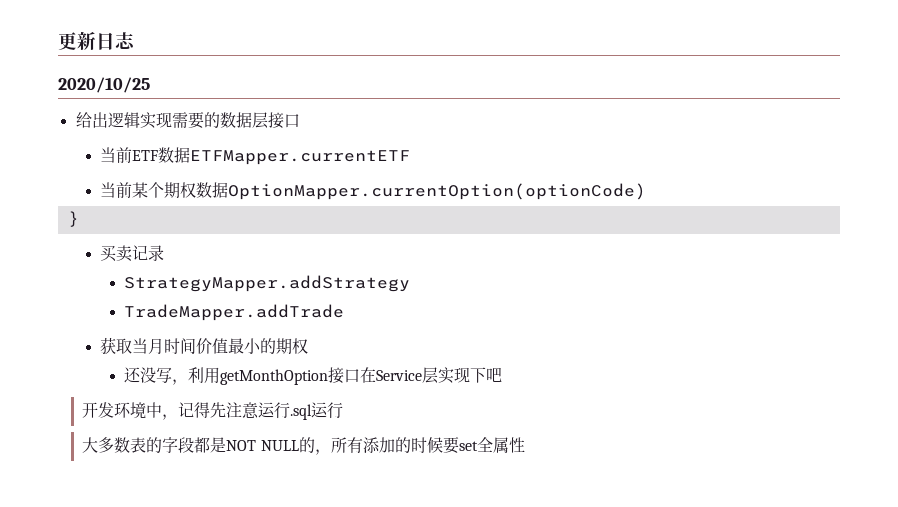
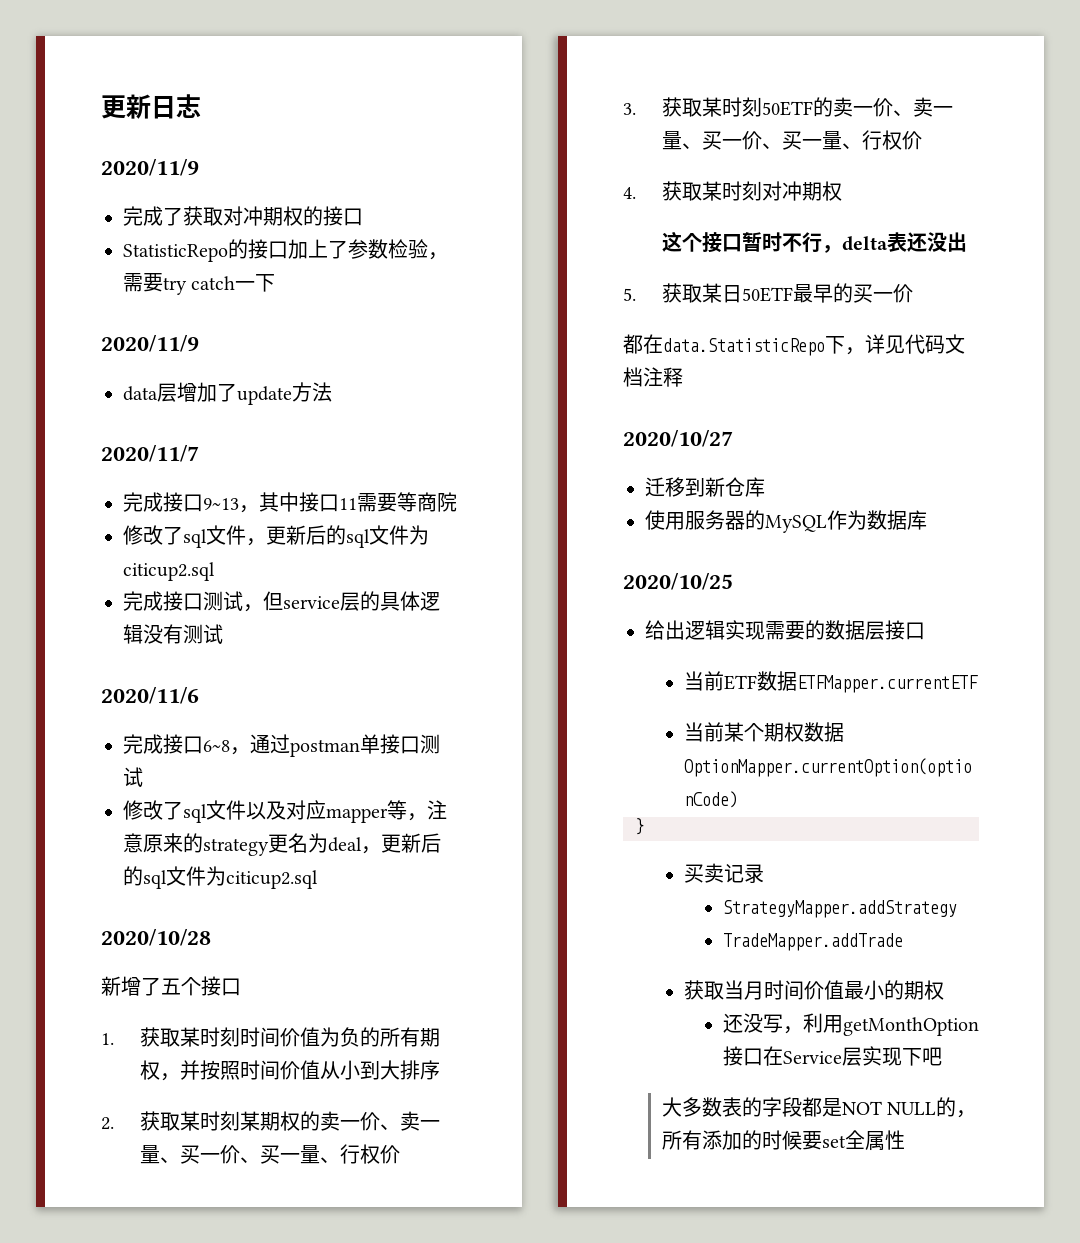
(135, 40) none -> [101,158,199,176] [123,206,363,226] [123,239,448,262] [123,273,276,295] [101,334,199,352] [123,382,332,405] [101,444,199,462] [123,492,457,513] [123,525,429,548] [123,562,215,581] [123,591,440,612] [123,624,223,644] [101,686,199,704] [123,734,440,757] [123,767,143,787] [123,800,447,823] [123,833,441,856] [123,866,318,889] [101,928,211,946] [101,976,241,996] [101,1027,440,1047] [139,1060,440,1081] [101,1111,440,1131] [139,1144,400,1164] [623,97,953,117] [661,130,922,150] [623,181,842,201] [661,231,967,253] [623,283,913,303] [623,334,965,356] [623,367,683,387] [623,429,733,447] [645,477,765,497] [645,510,927,533] // 2020/11/9 // 完成了获取对冲期权的接口 // StatisticRepo的接口加上了参数检验，需要try catch一下 // 2020/11/9 // data层增加了update方法 // 2020/11/7 // 完成接口9~13，其中接口11需要等商院 // 修改了sql文件，更新后的sql文件为citicup2.sql // 完成接口测试，但service层的具体逻辑没有测试 // 2020/11/6 // 完成接口6~8，通过postman单接口测试 // 修改了sql文件以及对应mapper等，注意原来的strategy更名为deal，更新后的sql文件为citicup2.sql // 2020/10/28 // 新增了五个接口 // 1.获取某时刻时间价值为负的所有期权，并按照时间价值从小到大排序 // 2.获取某时刻某期权的卖一价、卖一量、买一价、买一量、行权价 // 3.获取某时刻50ETF的卖一价、卖一量、买一价、买一量、行权价 // 4.获取某时刻对冲期权 // 这个接口暂时不行，delta表还没出 // 5.获取某日50ETF最早的买一价 // 都在data.StatisticRepo下，详见代码文档注释 // 2020/10/27 // 迁移到新仓库 // 使用服务器的MySQL作为数据库
[82,402,344,420] // 开发环境中，记得先注意运行.sql运行 -> (942, 1056) none

